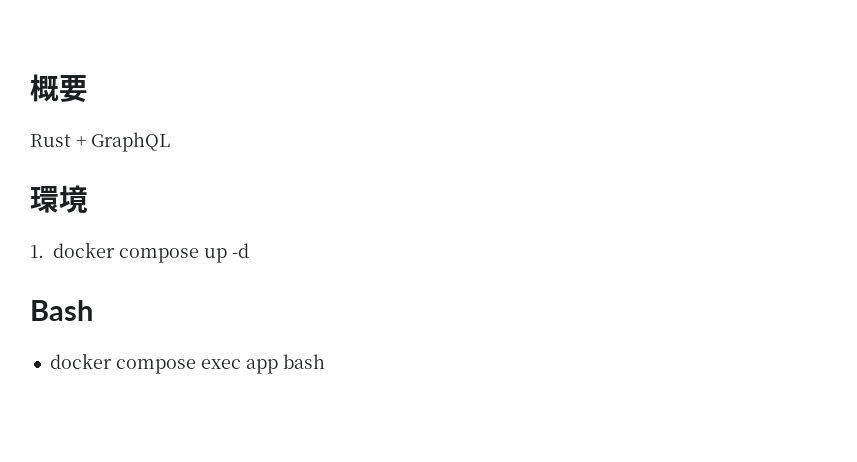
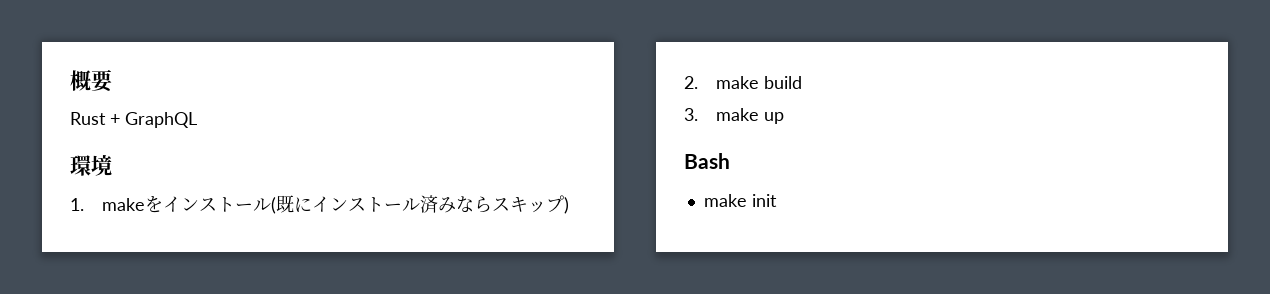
[53,242,199,263] docker compose -> [102,195,570,214] [684,76,803,89] [684,108,760,121] makeをインストール(既にインストール済みならスキップ) // 2. make build // 3. make
[232,243,249,258] -d -> (785, 118) none
[49,353,325,374] docker compose exec app bash -> [703,194,777,207] make init

